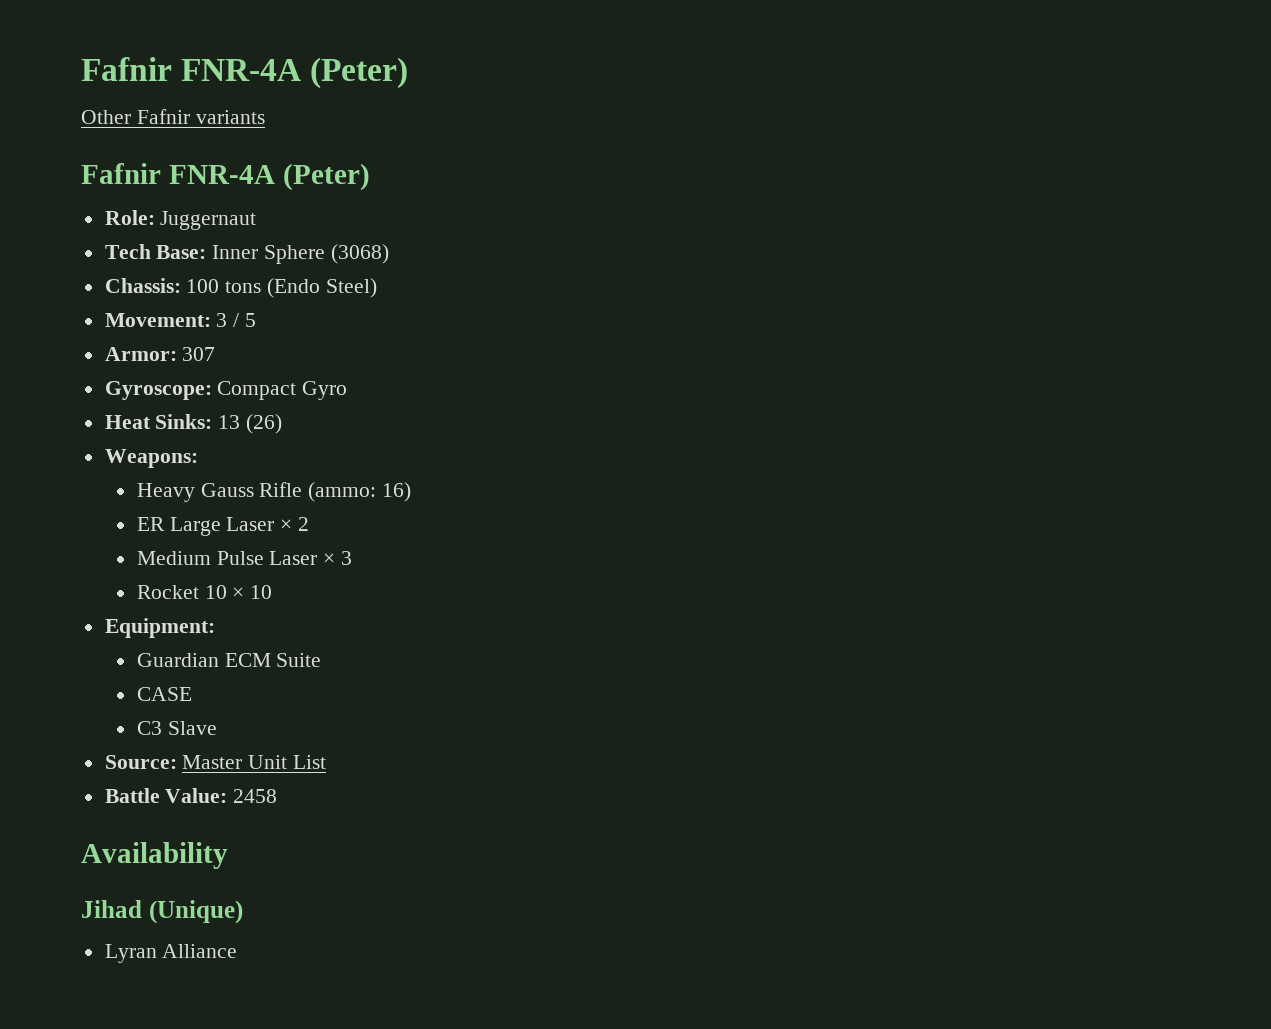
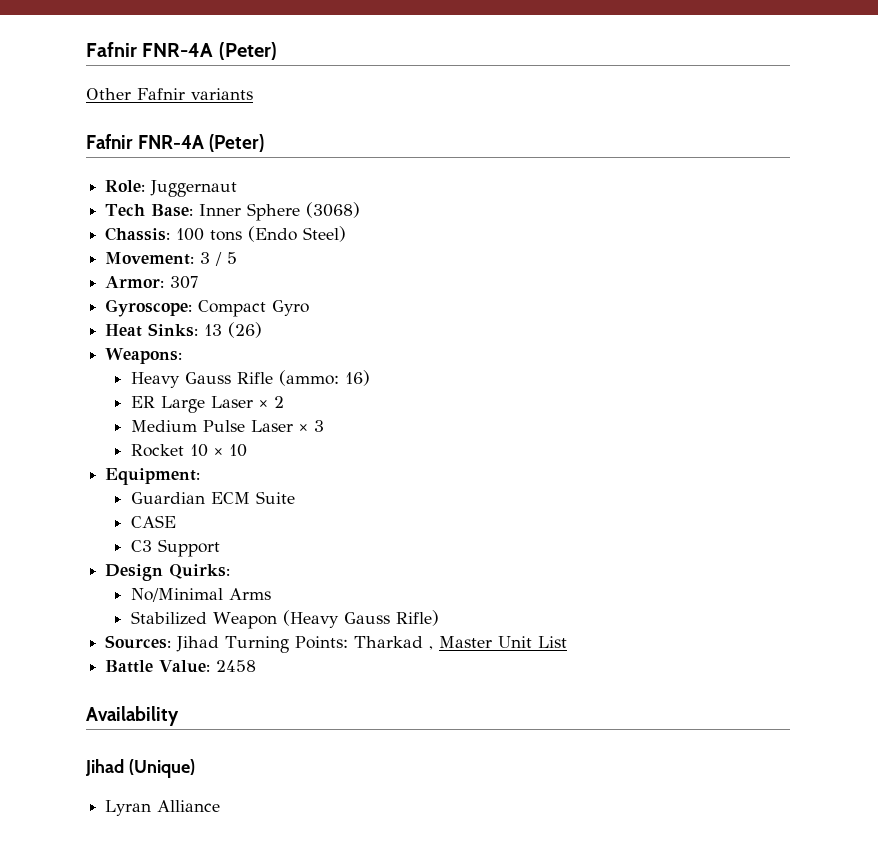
[167,721,217,735] [104,755,177,769] Slave // Source: -> [158,539,221,557] [105,564,231,581] [131,588,272,602] [131,610,440,629] [105,635,434,653] Support // Design Quirks: // No/Minimal Arms // Stabilized Weapon (Heavy Gauss Rifle) // Sources: Jihad Turning Points: Tharkad ,

